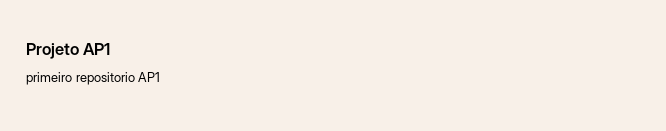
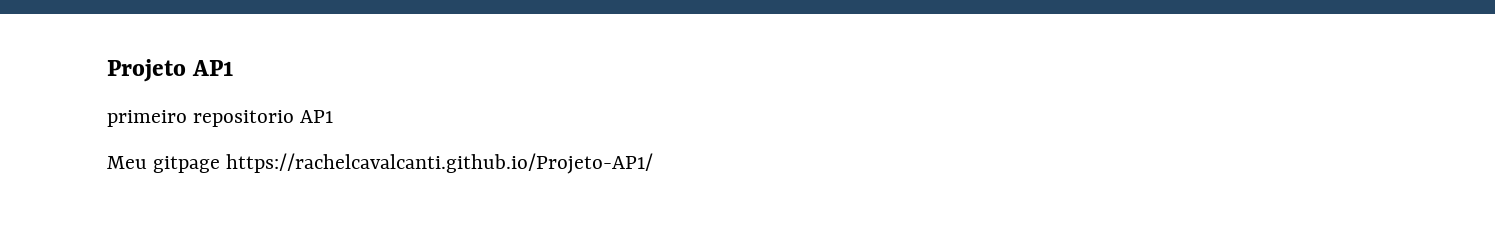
(161, 77) none -> [107,153,654,174] // Meu gitpage https://rachelcavalcanti.github.io/Projeto-AP1/

